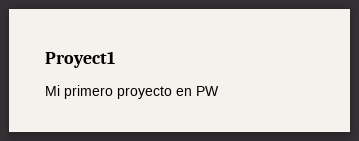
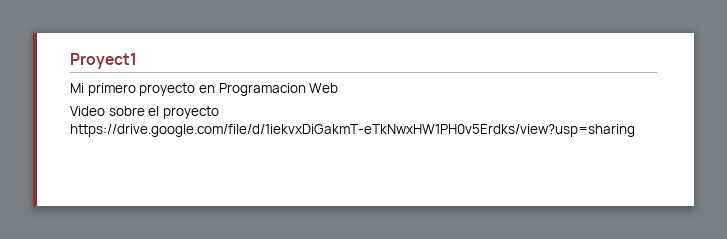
[196,86,219,96] PW -> [218,83,339,96] [70,106,219,119] [70,124,635,137] Programacion Web // Video sobre el proyecto https://drive.google.com/file/d/1iekvxDiGakmT-eTkNwxHW1PH0v5Erdks/view?usp=sharing

